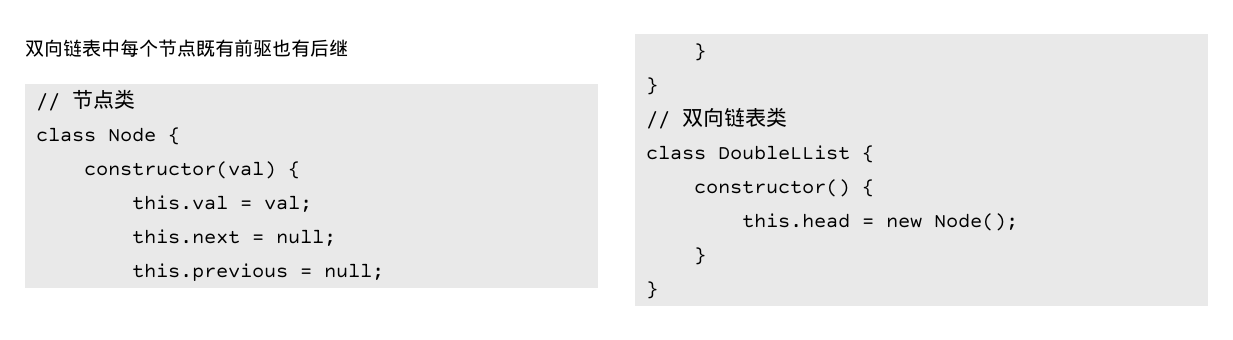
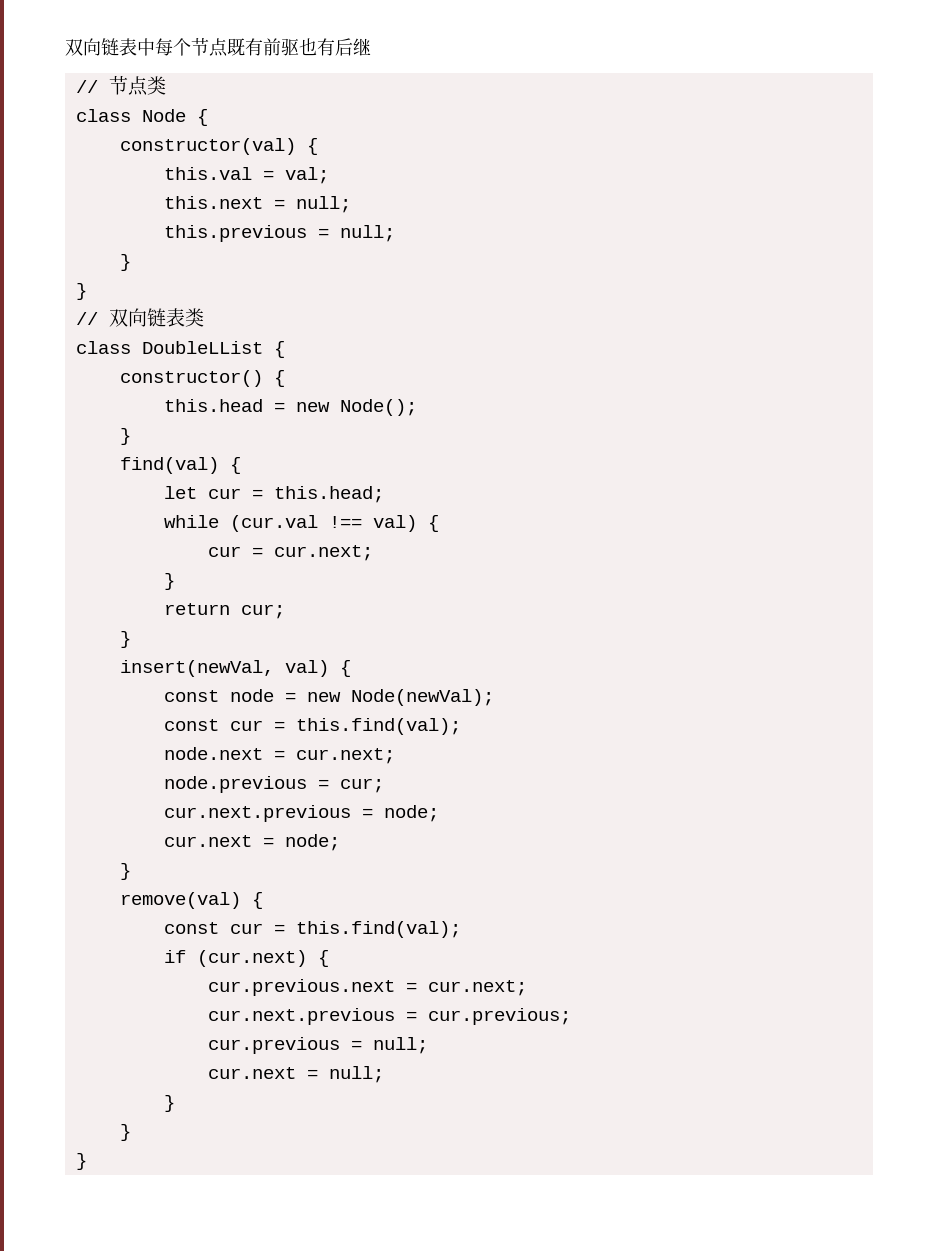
(707, 256) none -> [119,457,241,474] [163,486,384,503] [163,515,439,532] [207,545,373,561] [163,573,175,590] [163,603,285,619] [119,631,131,648] [119,660,351,677] [163,689,494,706] [163,718,461,735] [163,747,395,764] [163,776,384,793] [163,805,439,822] [163,834,340,851] [119,863,131,880] [119,892,263,909] [163,921,461,938] [163,950,329,967] [207,979,527,996] [207,1008,571,1025] [207,1037,428,1054] [207,1066,384,1083] [163,1095,175,1112] [119,1124,131,1141] // find(val) { // let cur = this.head; // while (cur.val !== val) { // cur = cur.next; // } // return cur; // } // insert(newVal, val) { // const node = new Node(newVal); // const cur = this.find(val); // node.next = cur.next; // node.previous = cur; // cur.next.previous = node; // cur.next = node; // } // remove(val) { // const cur = this.find(val); // if (cur.next) { // cur.previous.next = cur.next; // cur.next.previous = cur.previous; // cur.previous = null; // cur.next = null; // } // }

